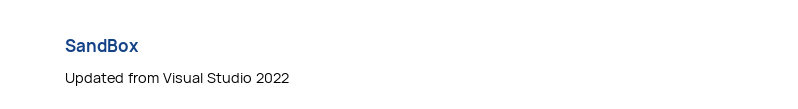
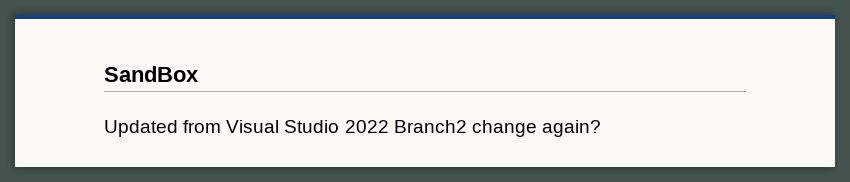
(289, 78) none -> [393,120,601,137] Branch2 change again?

